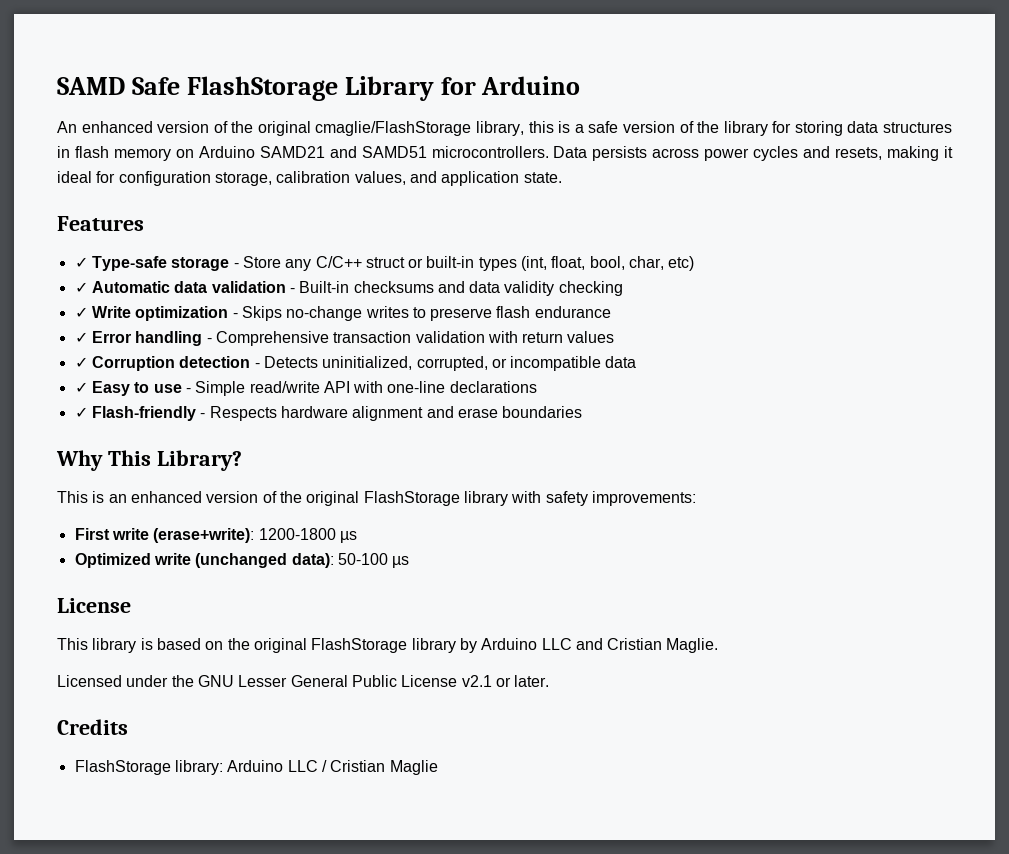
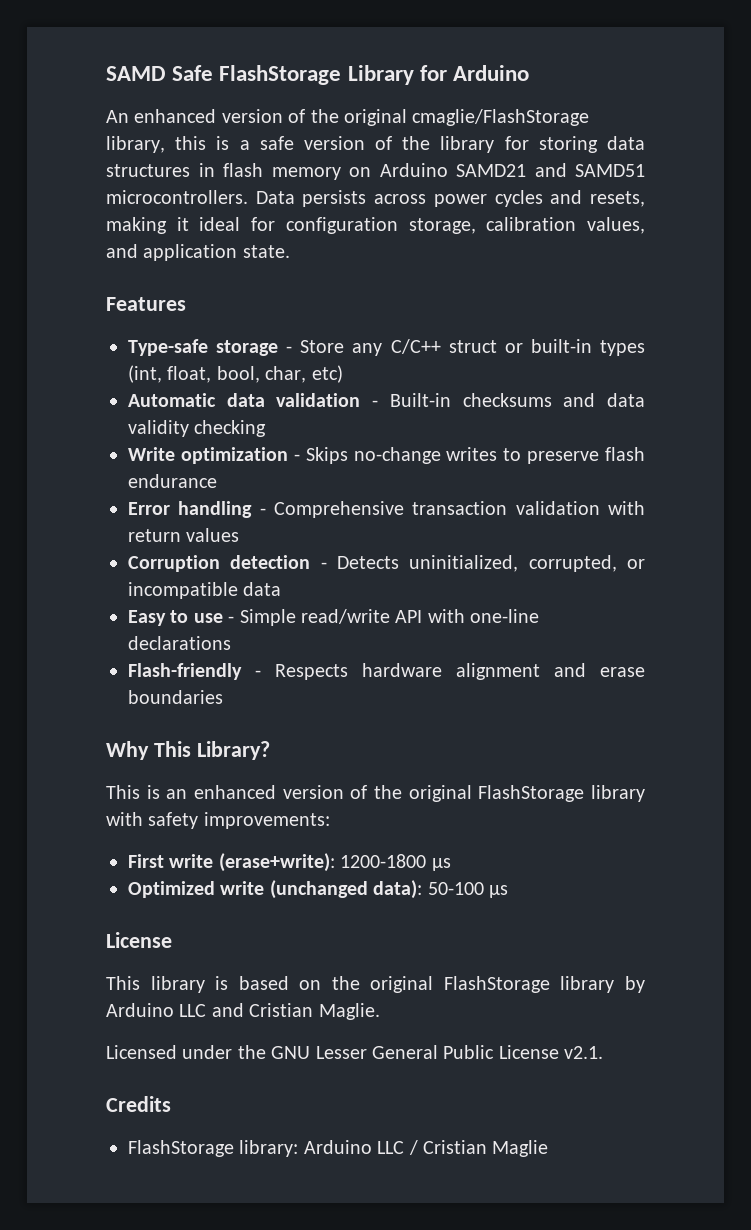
[74,257,88,268] ✓ -> (186, 304) none
[74,282,88,293] ✓ -> (343, 374) none
[74,307,88,318] ✓ -> (267, 428) none
[74,332,88,343] ✓ -> (217, 481) none
[74,357,88,368] ✓ -> (240, 535) none
[74,382,88,393] ✓ -> (282, 589) none
[74,407,88,418] ✓ -> (231, 643) none
[461,675,550,687] v2.1 or later. -> [564,1046,604,1059] v2.1.

